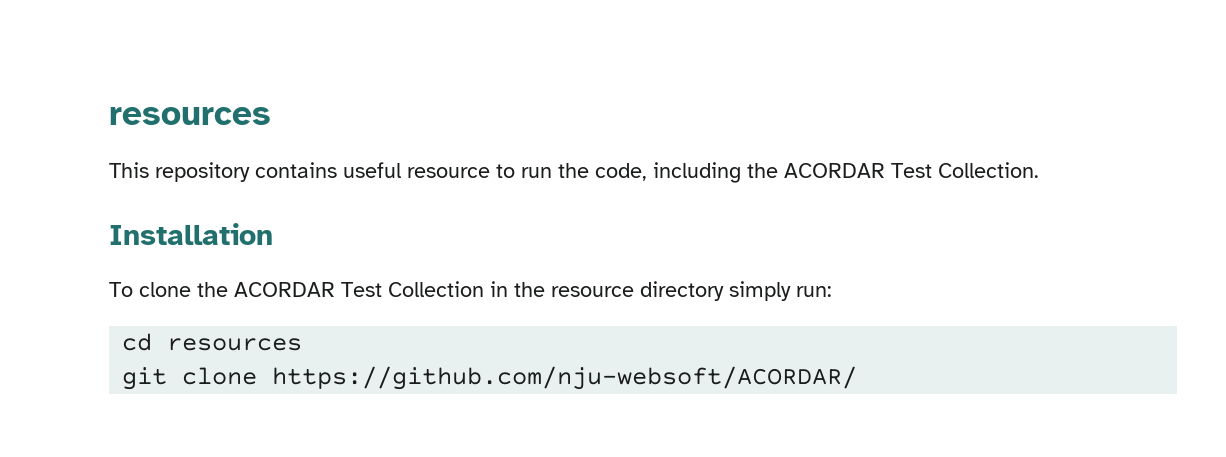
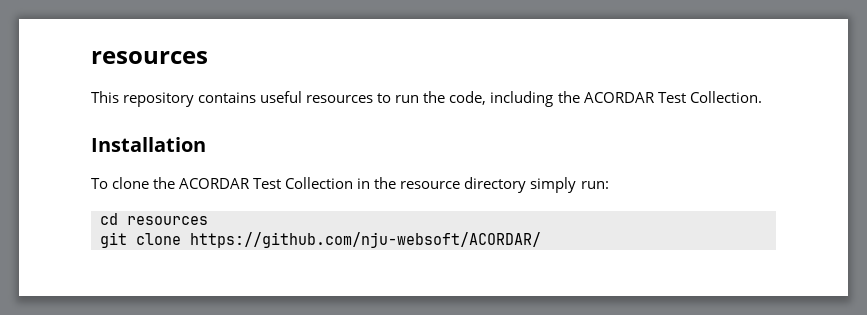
[407,167,490,178] resource -> [306,95,374,103] resources

